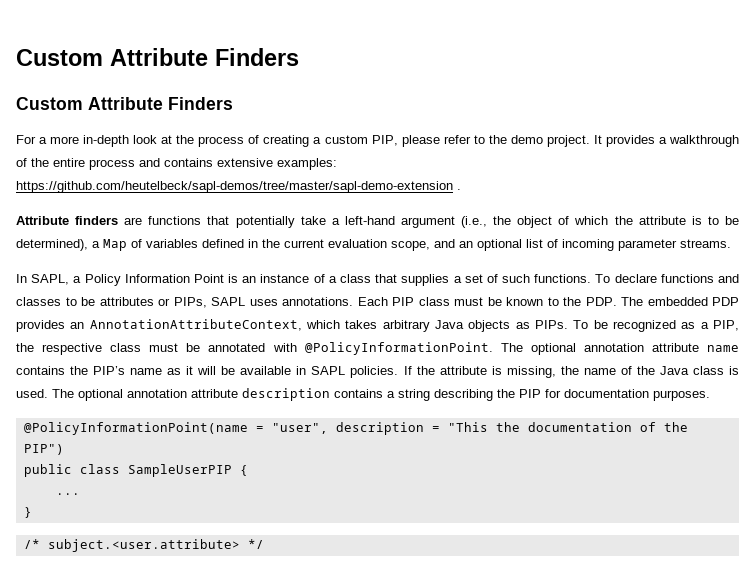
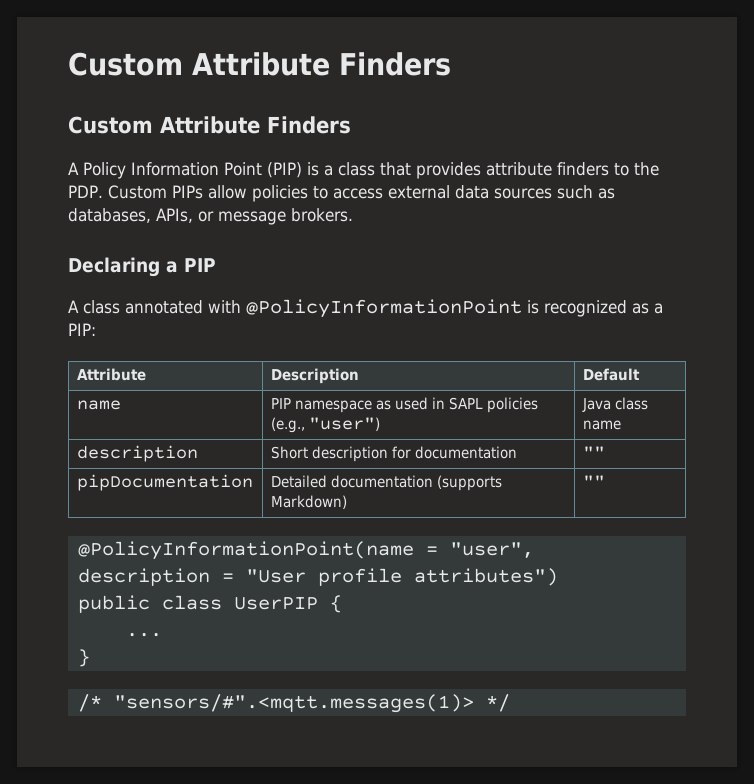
[16,135,739,147] [16,158,337,170] [16,181,461,193] [16,216,739,228] [16,239,731,251] [16,274,739,286] [16,297,739,308] [16,319,740,332] [16,342,740,355] [16,366,740,378] [16,388,710,401] For a more in-depth look at the process of creating a custom PIP, please refer to the demo project. It provides a walkthrough of the entire process and contains extensive examples: https://github.com/heutelbeck/sapl-demos/tree/master/sapl-demo-extension . // Attribute finders are functions that potentially take a left-hand argument (i.e., the object of which the attribute is to be determined), a Map of variables defined in the current evaluation scope, and an optional list of incoming parameter streams. // In SAPL, a Policy Information Point is an instance of a class that supplies a set of such functions. To declare functions and classes to be attributes or PIPs, SAPL uses annotations. Each PIP class must be known to the PDP. The embedded PDP provides an AnnotationAttributeContext, which takes arbitrary Java objects as PIPs. To be recognized as a PIP, the respective class must be annotated with @PolicyInformationPoint. The optional annotation attribute name contains the PIP’s name as it will be available in SAPL policies. If the attribute is missing, the name of the Java class is used. The optional annotation attribute description contains a string describing the PIP for documentation purposes. -> [68,162,659,179] [68,185,615,202] [68,208,353,225] [68,257,216,277] [68,299,663,318] [68,323,96,336] [76,368,146,381] [270,368,359,384] [582,368,640,381] [76,400,121,410] [270,397,538,413] [270,417,380,433] [581,397,648,412] [582,420,621,430] [76,445,198,462] [270,446,517,462] [582,446,605,458] [76,474,253,491] [270,475,502,491] [270,495,347,509] [582,475,605,487] A Policy Information Point (PIP) is a class that provides attribute finders to the PDP. Custom PIPs allow policies to access external data sources such as databases, APIs, or message brokers. // Declaring a PIP // A class annotated with @PolicyInformationPoint is recognized as a PIP: // Attribute | Description | Default // name | PIP namespace as used in SAPL policies (e.g., "user") | Java class name // description | Short description for documentation | "" // pipDocumentation | Detailed documentation (supports Markdown) | ""
[447,422,688,432] [23,444,64,455] "This the documentation of the PIP") -> [245,568,558,586] "User profile attributes")
[127,464,232,477] SampleUserPIP -> [233,597,318,610] UserPIP
[47,539,240,552] subject.<user.attribute> -> [113,694,474,713] "sensors/#".<mqtt.messages(1)>

